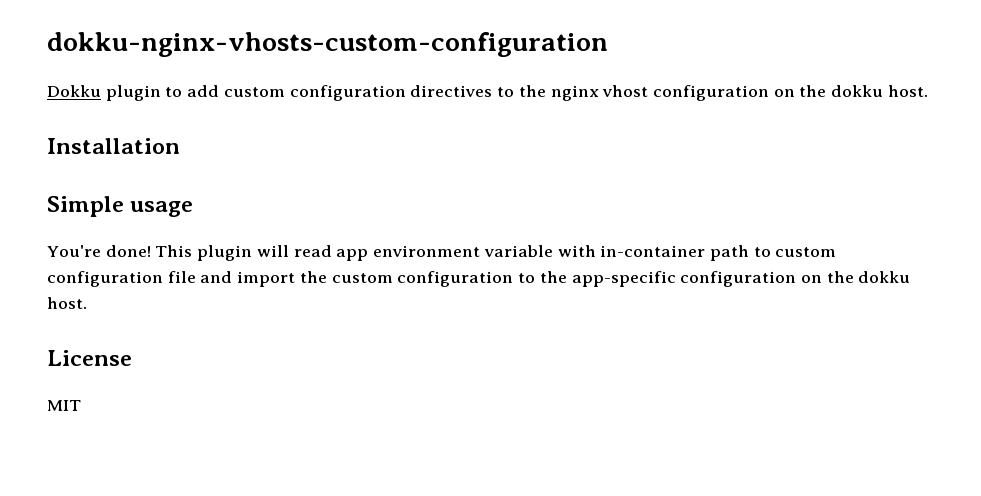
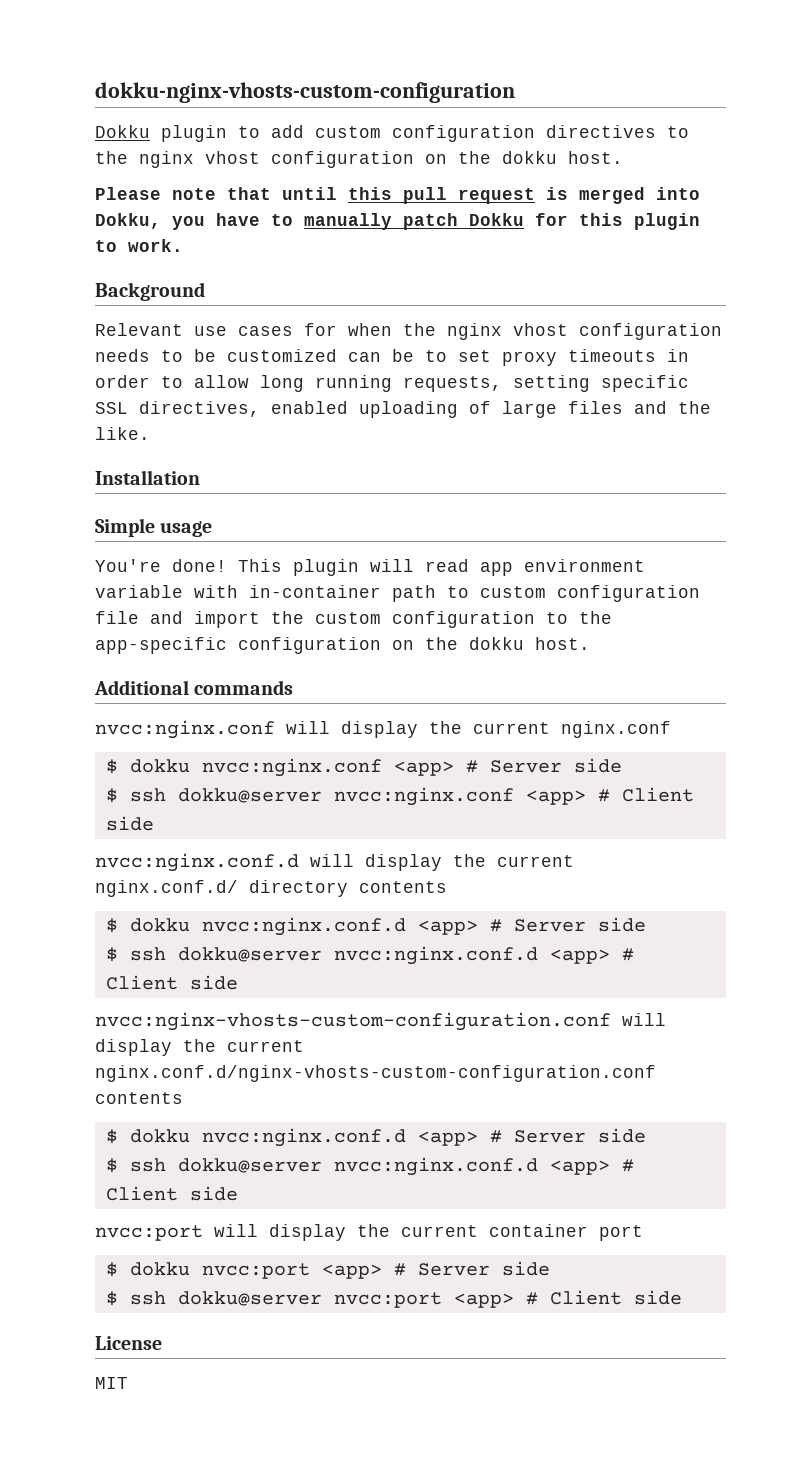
(928, 91) none -> [95,187,700,204] [95,213,700,230] [95,239,183,252] [95,282,205,301] [95,323,722,340] [95,349,689,366] [95,375,689,392] [95,401,711,418] [95,427,150,440] // Please note that until this pull request is merged into Dokku, you have to manually patch Dokku for this plugin to work. // Background // Relevant use cases for when the nginx vhost configuration needs to be customized can be to set proxy timeouts in order to allow long running requests, setting specific SSL directives, enabled uploading of large files and the like.
(87, 303) none -> [94,680,294,695] [95,720,671,739] [105,758,622,777] [105,787,694,806] [105,816,154,831] [95,853,574,872] [95,880,447,897] [105,917,646,936] [105,946,634,965] [105,975,238,990] [95,1012,666,1031] [95,1039,304,1056] [95,1065,656,1082] [95,1092,183,1104] [105,1128,646,1147] [105,1157,634,1176] [105,1186,238,1201] [95,1224,643,1241] [105,1261,550,1279] [105,1290,682,1308] // Additional commands // nvcc:nginx.conf will display the current nginx.conf // $ dokku nvcc:nginx.conf <app> # Server side // $ ssh dokku@server nvcc:nginx.conf <app> # Client side // nvcc:nginx.conf.d will display the current nginx.conf.d/ directory contents // $ dokku nvcc:nginx.conf.d <app> # Server side // $ ssh dokku@server nvcc:nginx.conf.d <app> # Client side // nvcc:nginx-vhosts-custom-configuration.conf will display the current nginx.conf.d/nginx-vhosts-custom-configuration.conf contents // $ dokku nvcc:nginx.conf.d <app> # Server side // $ ssh dokku@server nvcc:nginx.conf.d <app> # Client side // nvcc:port will display the current container port // $ dokku nvcc:port <app> # Server side // $ ssh dokku@server nvcc:port <app> # Client side

